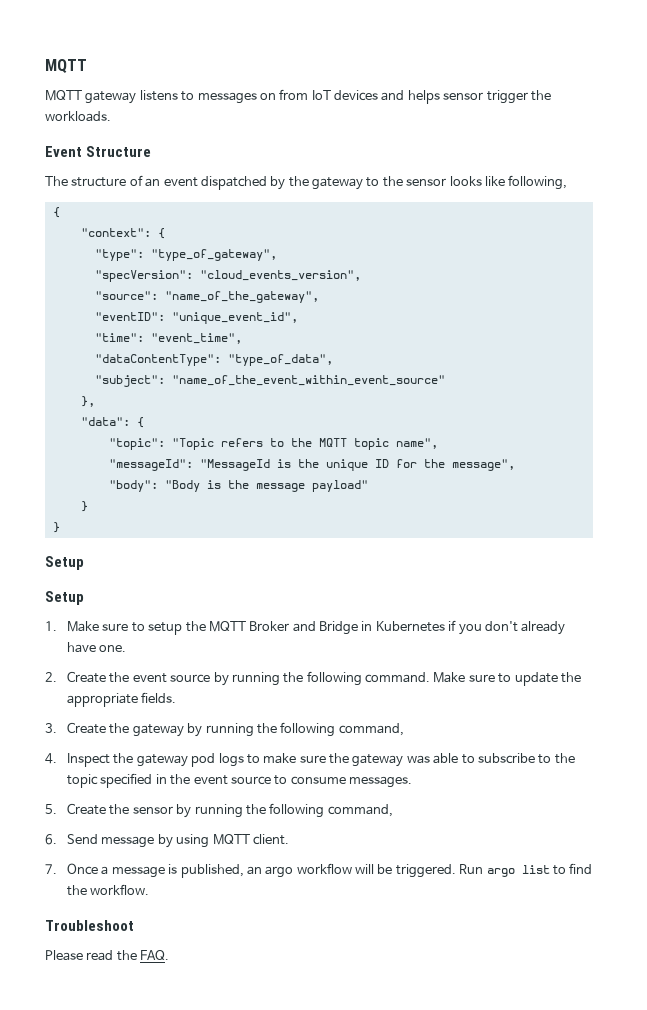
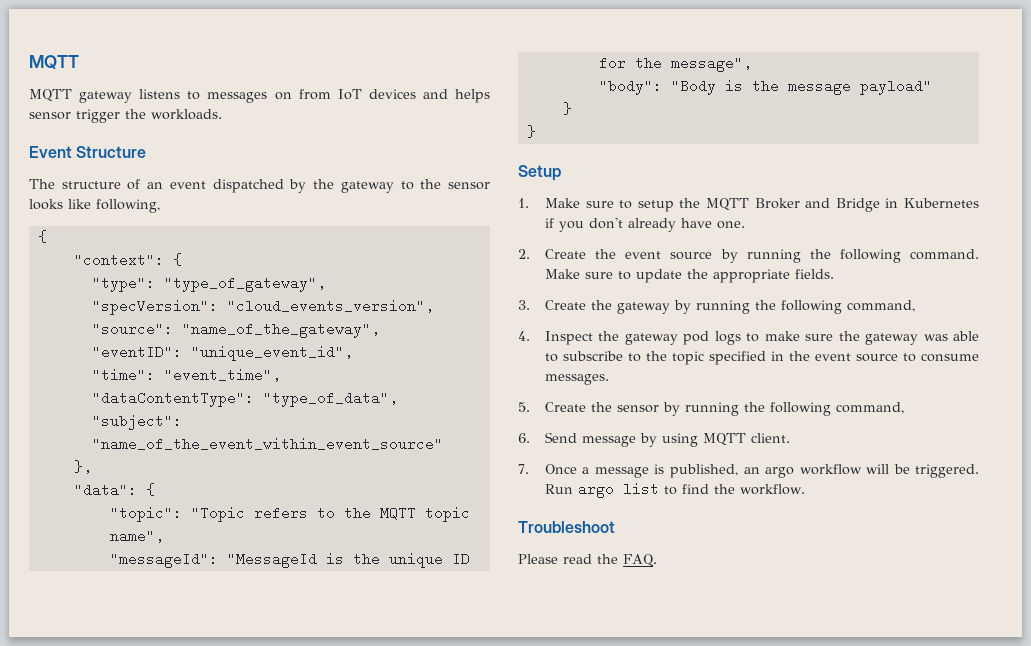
[45,591,84,605] // Setup -> (561, 173) none

